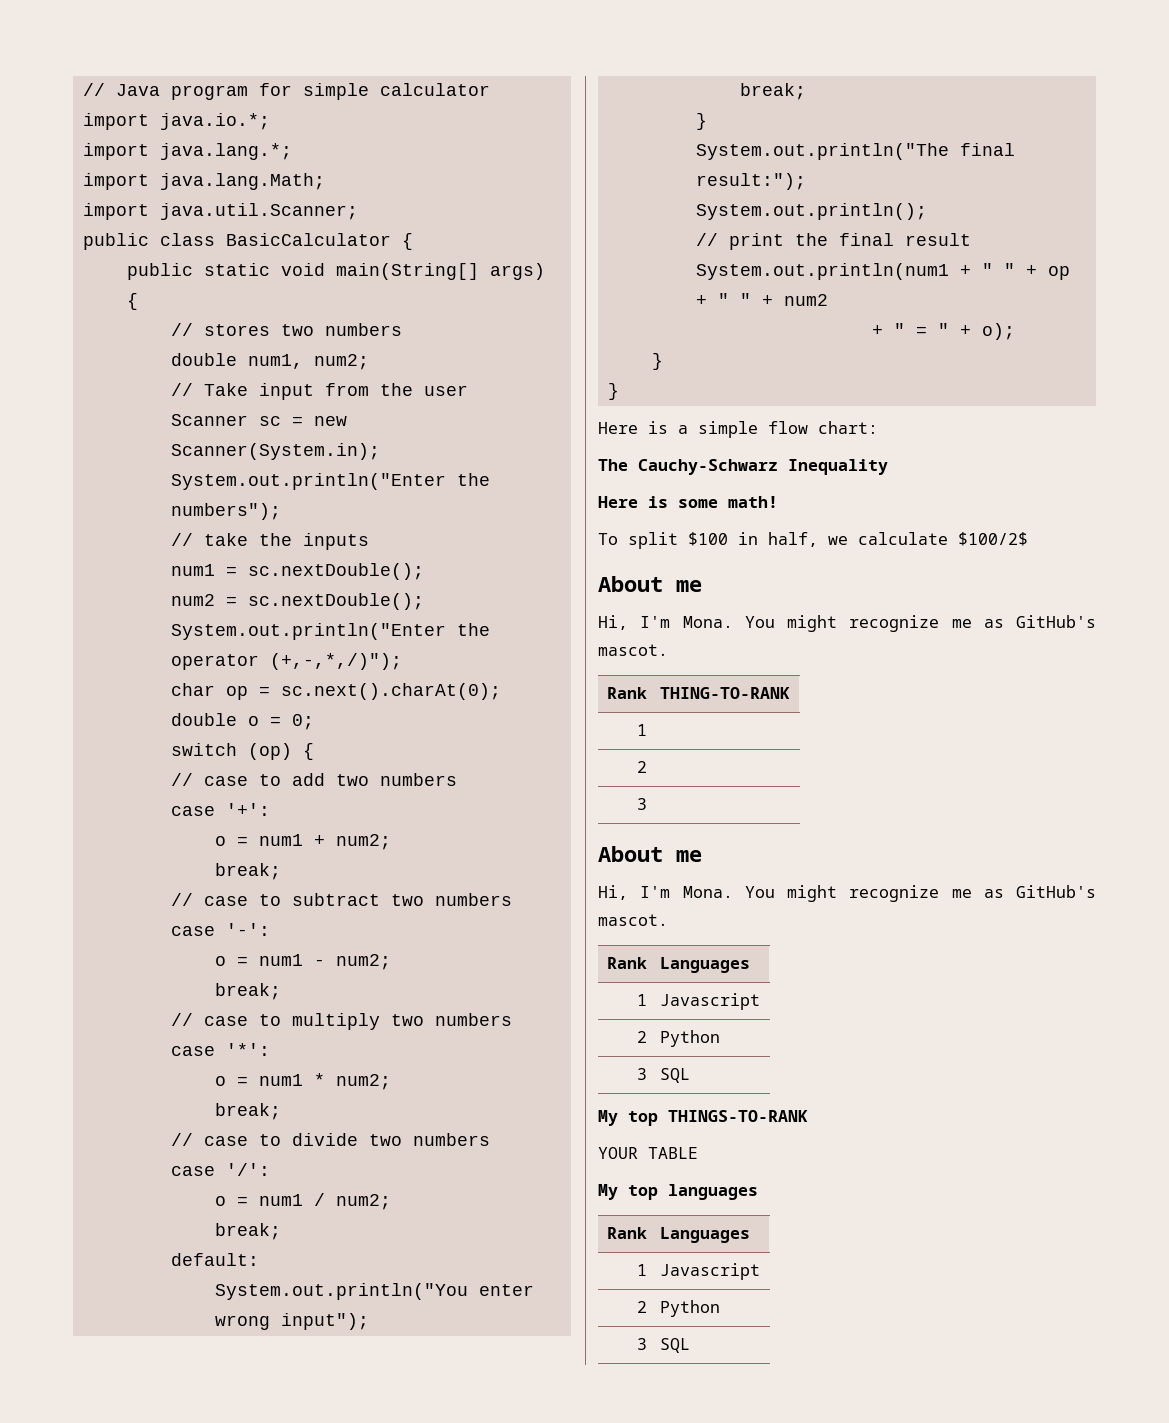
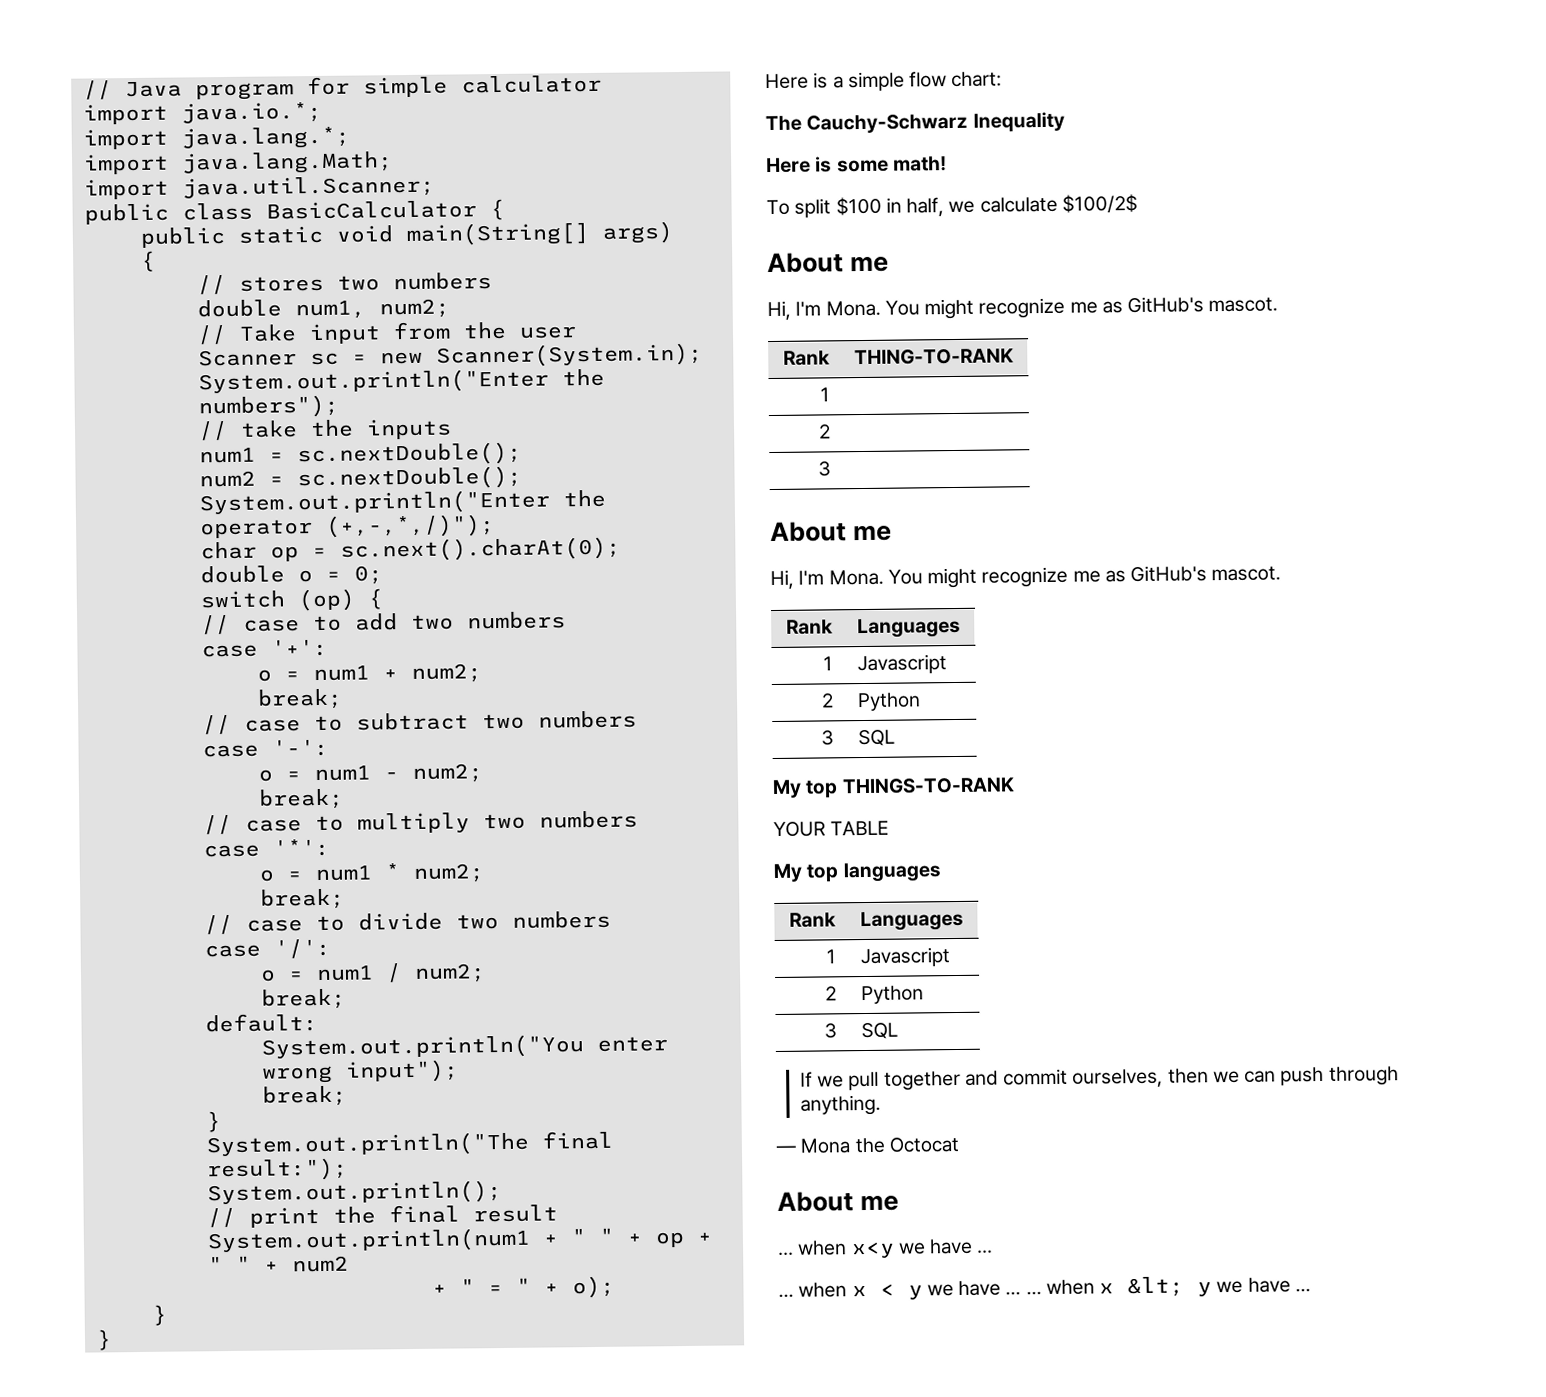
(691, 1345) none -> [799,1066,1399,1091] [799,1094,881,1116] [775,1136,959,1154] [777,1191,900,1212] [778,1238,994,1259] [778,1276,1311,1300] // If we pull together and commit ourselves, then we can push through anything. // — Mona the Octocat // About me // ... when x<y we have ... // ... when x < y we have ... ... when x &lt; y we have ...

